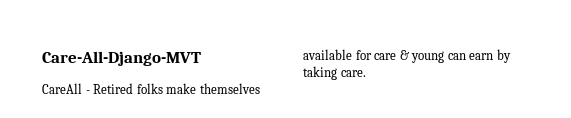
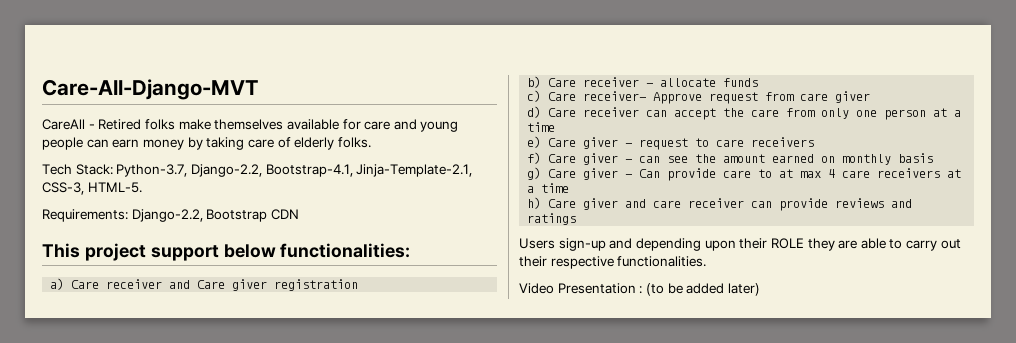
[399,50,445,63] & young -> [393,119,459,132] [42,137,83,150] and young people
(494, 56) none -> [142,139,184,150] money
[340,70,366,77] care. -> [247,137,371,150] [42,164,473,177] [42,182,142,195] [42,209,299,222] [42,243,411,261] [50,278,359,291] [527,76,759,88] [527,90,871,104] [527,106,962,120] [527,122,556,132] [527,136,815,150] [527,152,934,165] [527,167,962,181] [527,183,570,193] [527,197,913,211] [527,213,577,225] [519,238,961,251] [519,256,707,269] [519,283,760,296] care of elderly folks. // Tech Stack: Python-3.7, Django-2.2, Bootstrap-4.1, Jinja-Template-2.1, CSS-3, HTML-5. // Requirements: Django-2.2, Bootstrap CDN // This project support below functionalities: // a) Care receiver and Care giver registration // b) Care receiver - allocate funds // c) Care receiver- Approve request from care giver // d) Care receiver can accept the care from only one person at a time // e) Care giver - request to care receivers // f) Care giver - can see the amount earned on monthly basis // g) Care giver - Can provide care to at max 4 care receivers at a time // h) Care giver and care receiver can provide reviews and ratings // Users sign-up and depending upon their ROLE they are able to carry out their respective functionalities. // Video Presentation : (to be added later)

